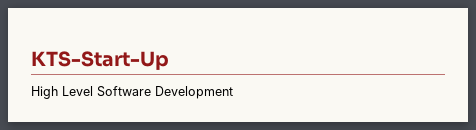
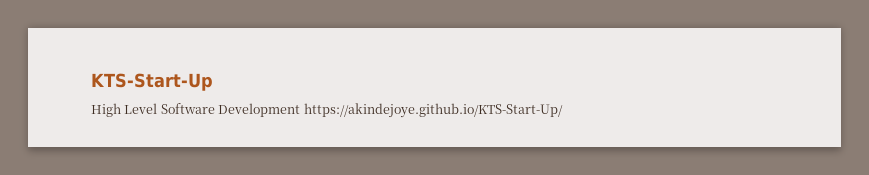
(233, 92) none -> [303,103,563,118] https://akindejoye.github.io/KTS-Start-Up/

